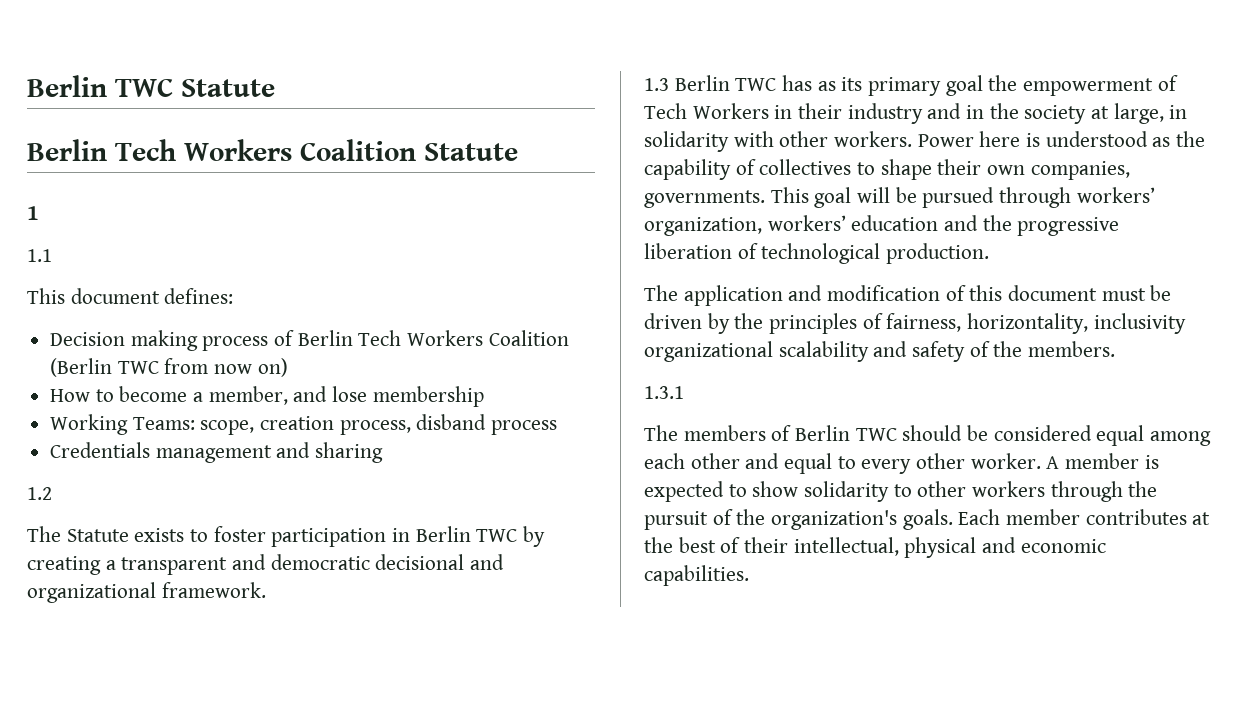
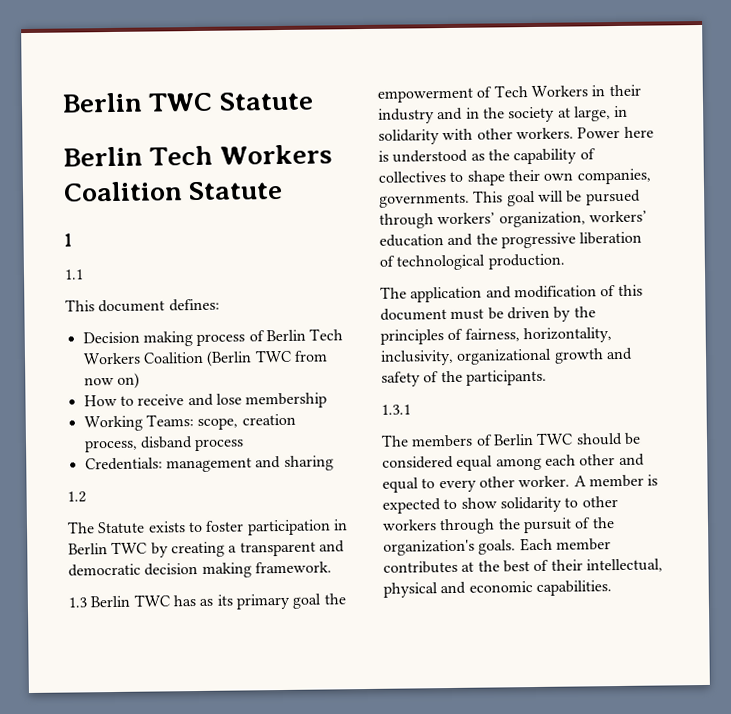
[119,386,288,405] become a member, -> [137,394,185,406] receive
[50,442,151,458] Credentials -> [84,457,163,471] Credentials:
[375,554,505,570] [27,582,156,603] decisional and organizational -> [144,562,252,578] decision making
[1093,313,1186,334] [644,341,869,362] inclusivity organizational scalability -> [380,348,604,366] inclusivity, organizational growth
[1028,341,1116,357] members. -> [465,369,547,386] participants.

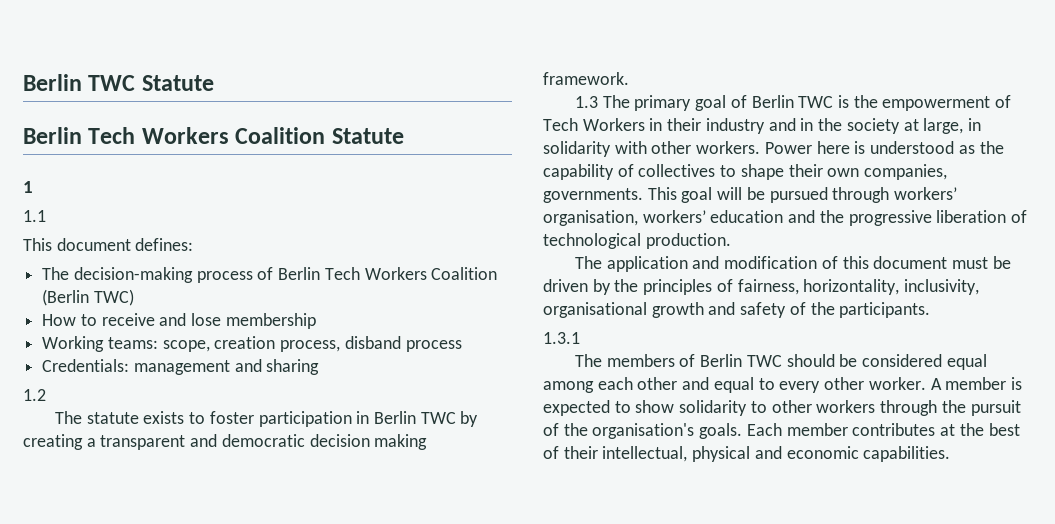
[82,331,193,347] Decision making -> [42,267,193,283] The decision-making
[254,349,328,363] [83,372,140,389] TWC from now on) -> [93,289,134,306] TWC)
[145,414,194,427] Teams: -> [107,337,158,349] teams:
[97,521,146,535] Statute -> [86,412,139,424] statute
[90,593,322,610] Berlin TWC has as its primary goal -> [602,95,849,111] The primary goal of Berlin TWC is
[498,211,586,228] organization, -> [543,210,638,226] organisation,
[456,348,553,365] organizational -> [543,302,647,318] organisational
[383,539,475,556] organization's -> [592,423,695,439] organisation's

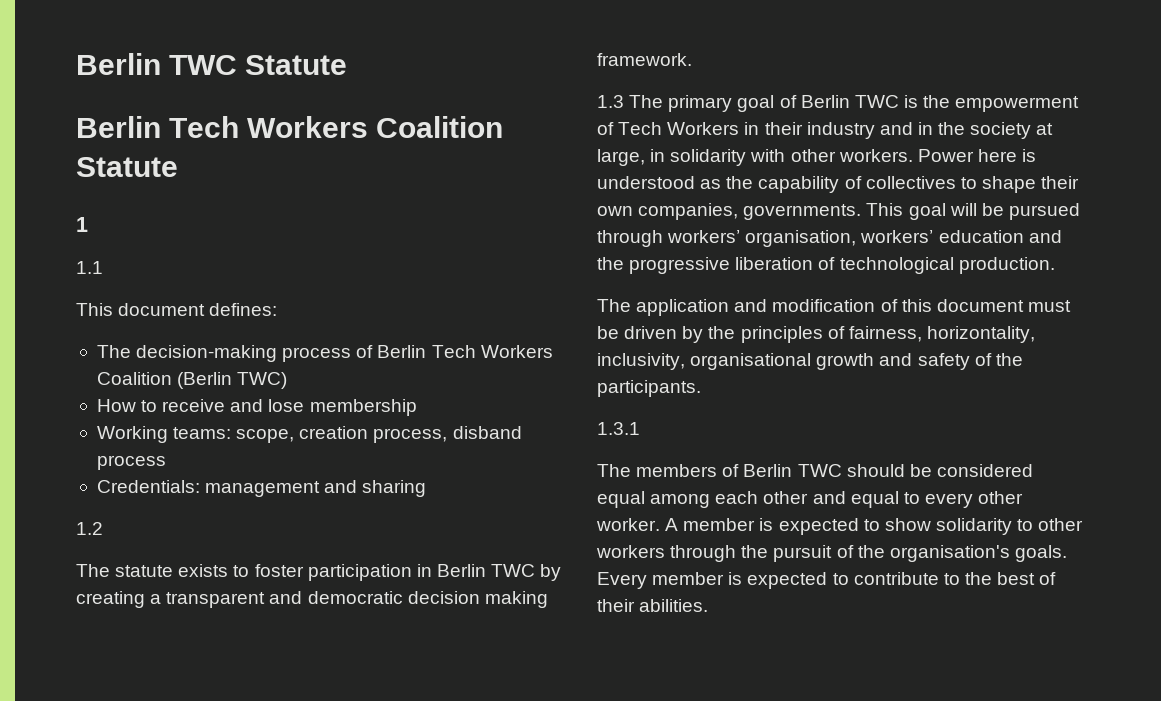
[746,423,1020,436] [543,446,951,462] Each member contributes at the best of their intellectual, physical and economic capabilities. -> [597,572,1057,589] [597,599,709,612] Every member is expected to contribute to the best of their abilities.

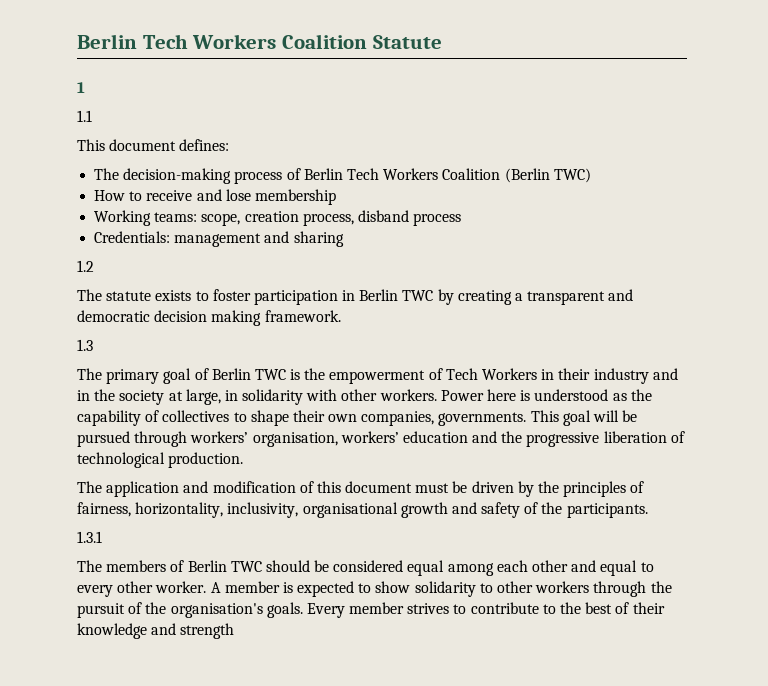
[76,53,348,75] [76,116,161,138] Berlin TWC Statute // Berlin -> [77,34,137,49] Berlin
(624, 101) none -> (93, 345) //
[728,572,828,589] is expected -> [407,603,450,614] strives
[639,599,709,612] abilities. -> [77,623,235,639] knowledge and strength

